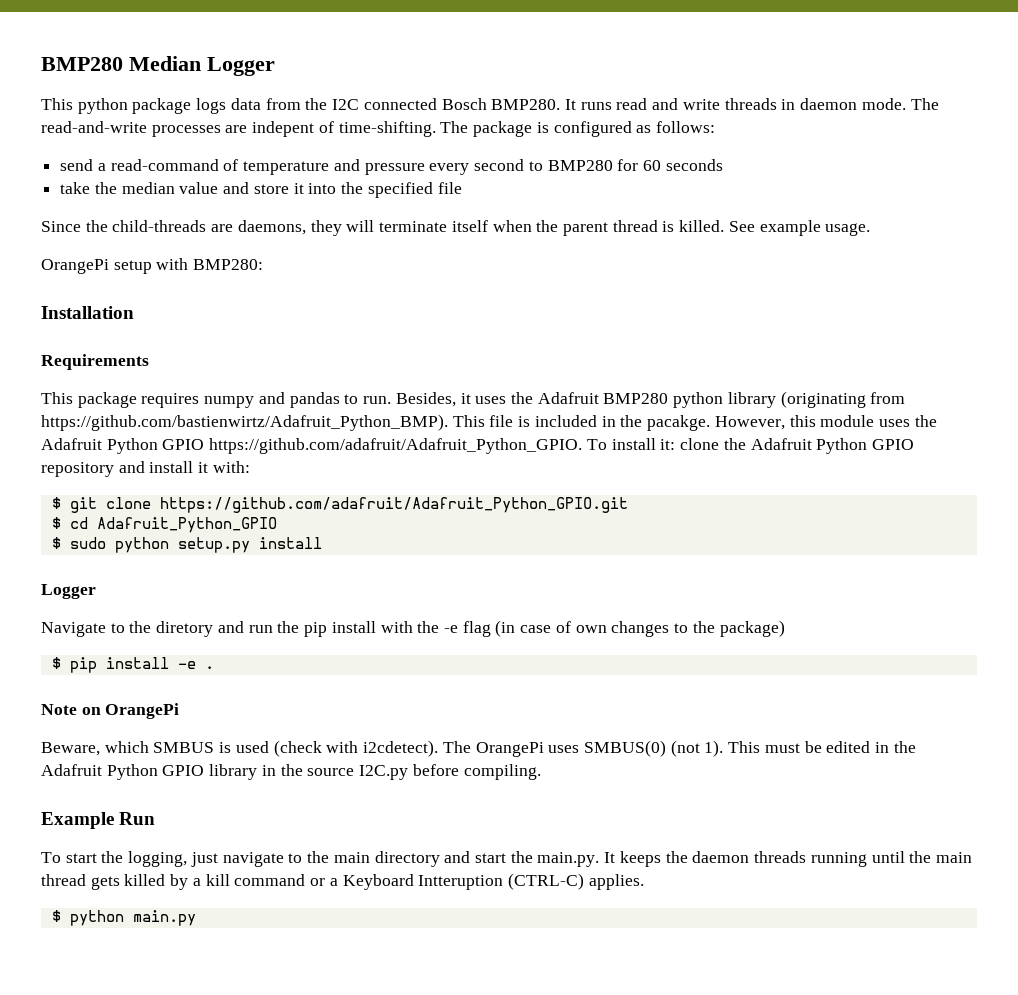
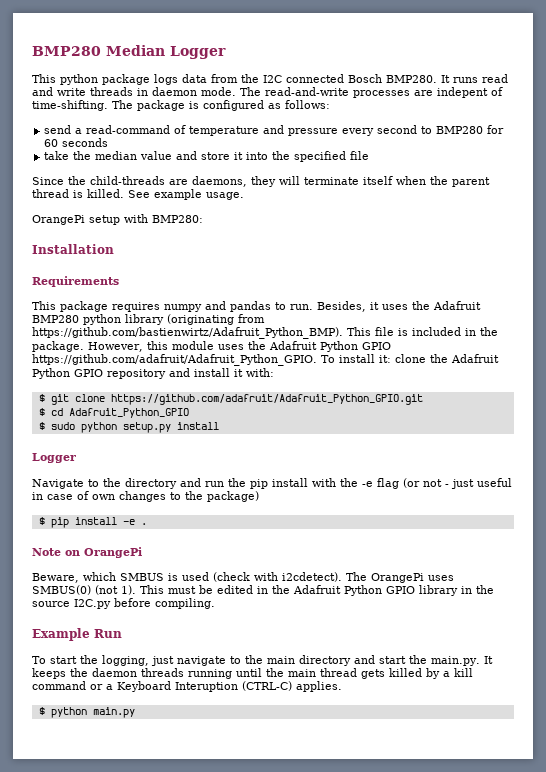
[647,415,711,431] pacakge. -> [32,341,84,352] package.
[156,621,214,637] diretory -> [125,478,177,489] directory
[495,620,516,637] (in -> [403,478,512,489] [32,492,43,500] (or not - just useful in
[418,875,504,890] Intteruption -> [175,682,238,692] Interuption

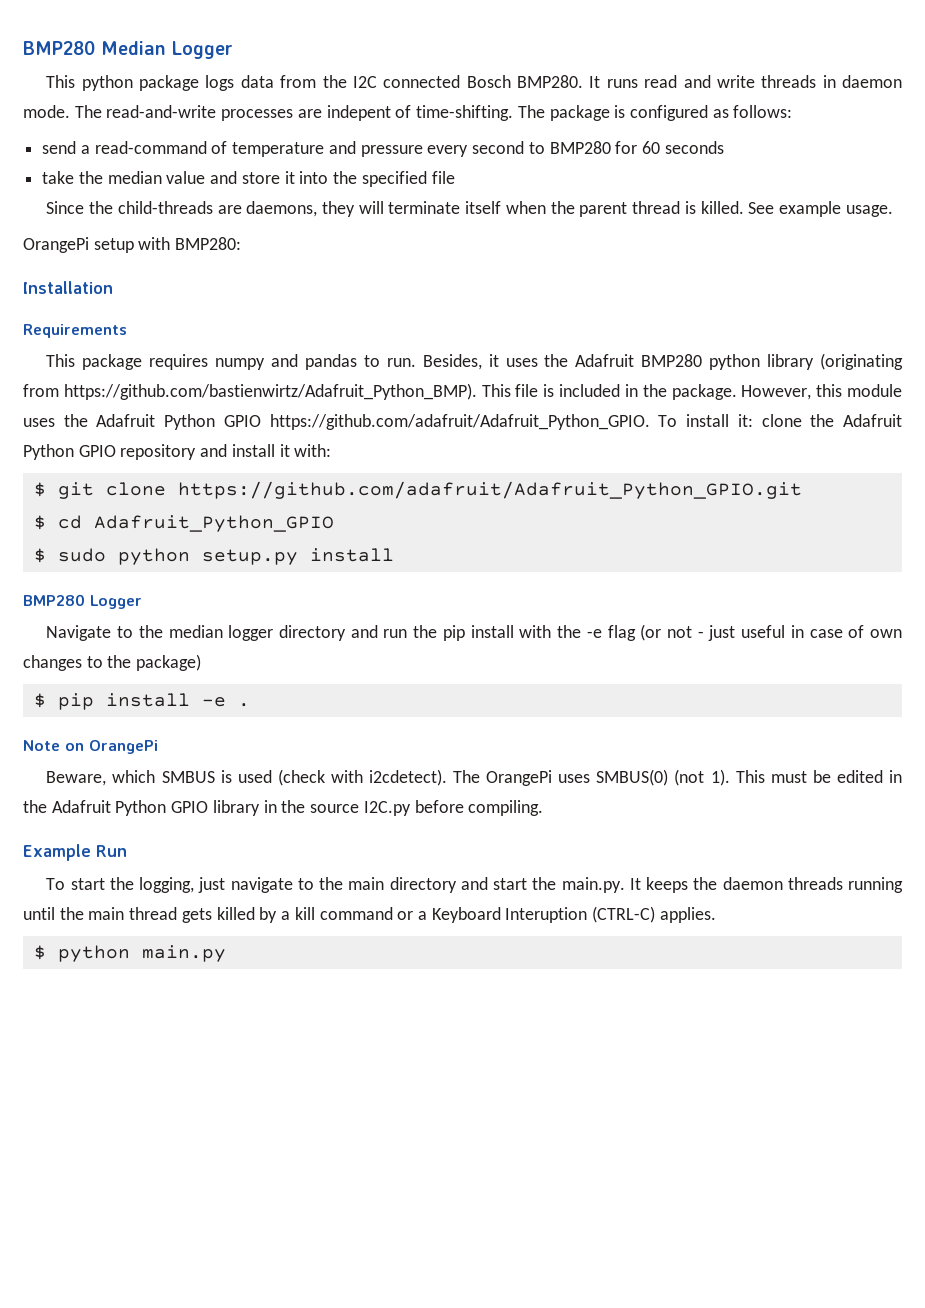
(219, 426) none -> [23,594,85,606] BMP280
(121, 482) none -> [168,625,274,641] median logger

